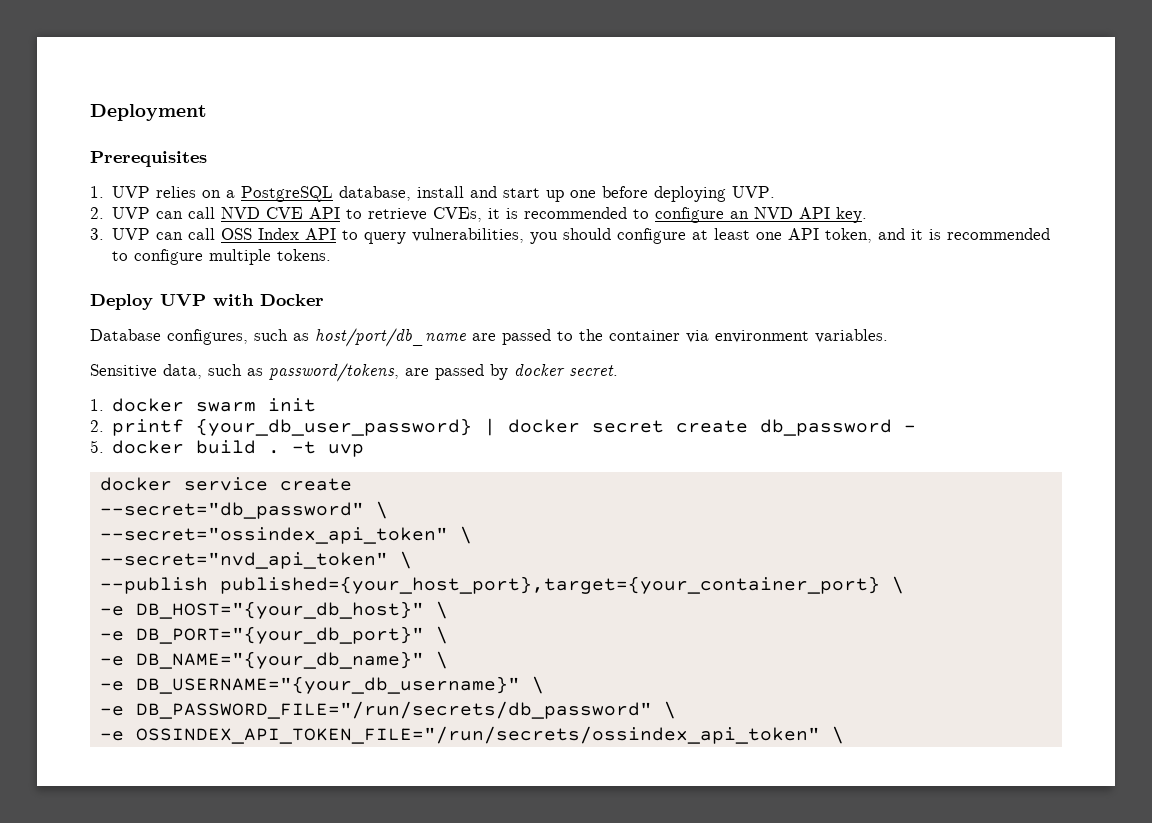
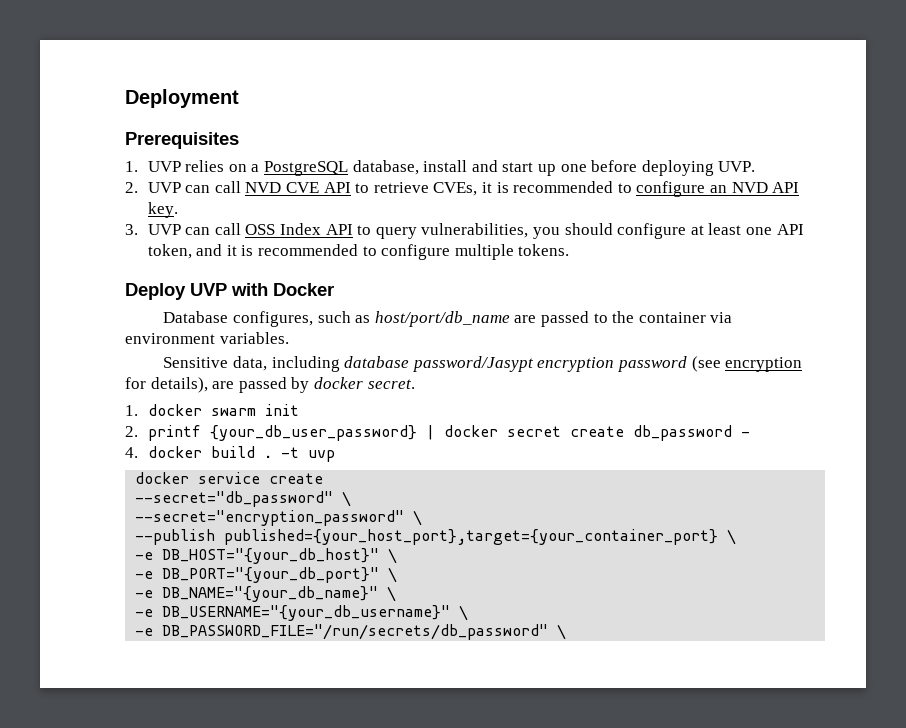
[208,363,399,382] such as password/tokens, -> [271,356,803,372] [125,377,208,393] including database password/Jasypt encryption password (see encryption for details),
[90,440,104,453] 5. -> [125,447,138,458] 4.
[99,526,472,544] [99,552,388,569] --secret="ossindex_api_token" \ // --secret="nvd_api_token" -> [135,510,405,526] --secret="encryption_password"
[99,726,844,744] // -e OSSINDEX_API_TOKEN_FILE="/run/secrets/ossindex_api_token" \ -> (567, 632) none

